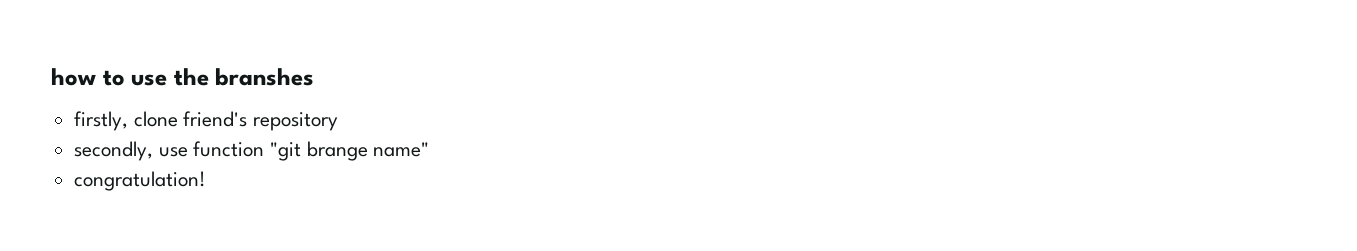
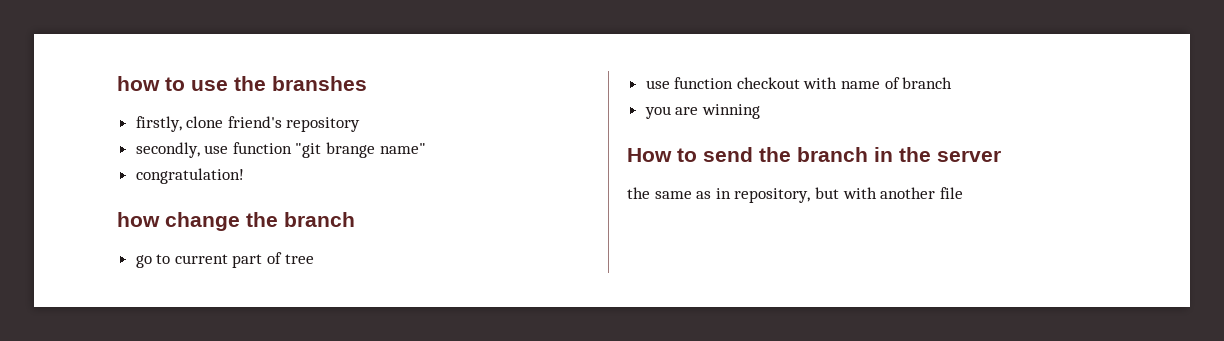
(207, 181) none -> [117,212,355,231] [135,252,314,268] [645,77,953,89] [644,104,760,119] [627,147,1001,162] [627,187,963,203] // how change the branch // go to current part of tree // use function checkout with name of branch // you are winning // How to send the branch in the server // the same as in repository, but with another file

